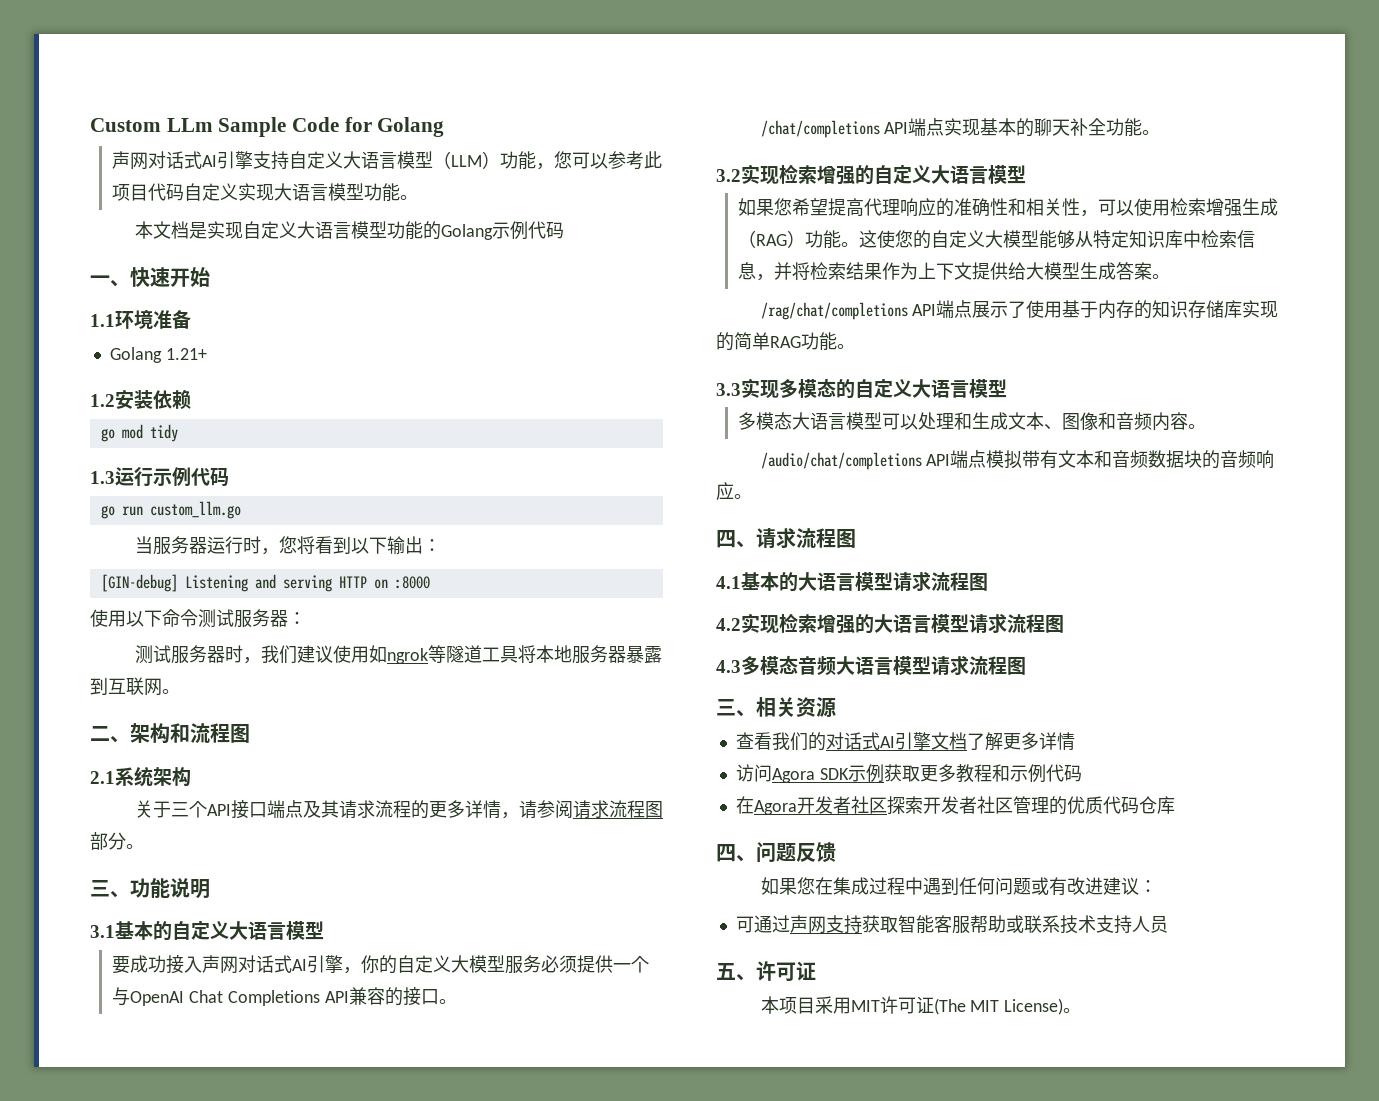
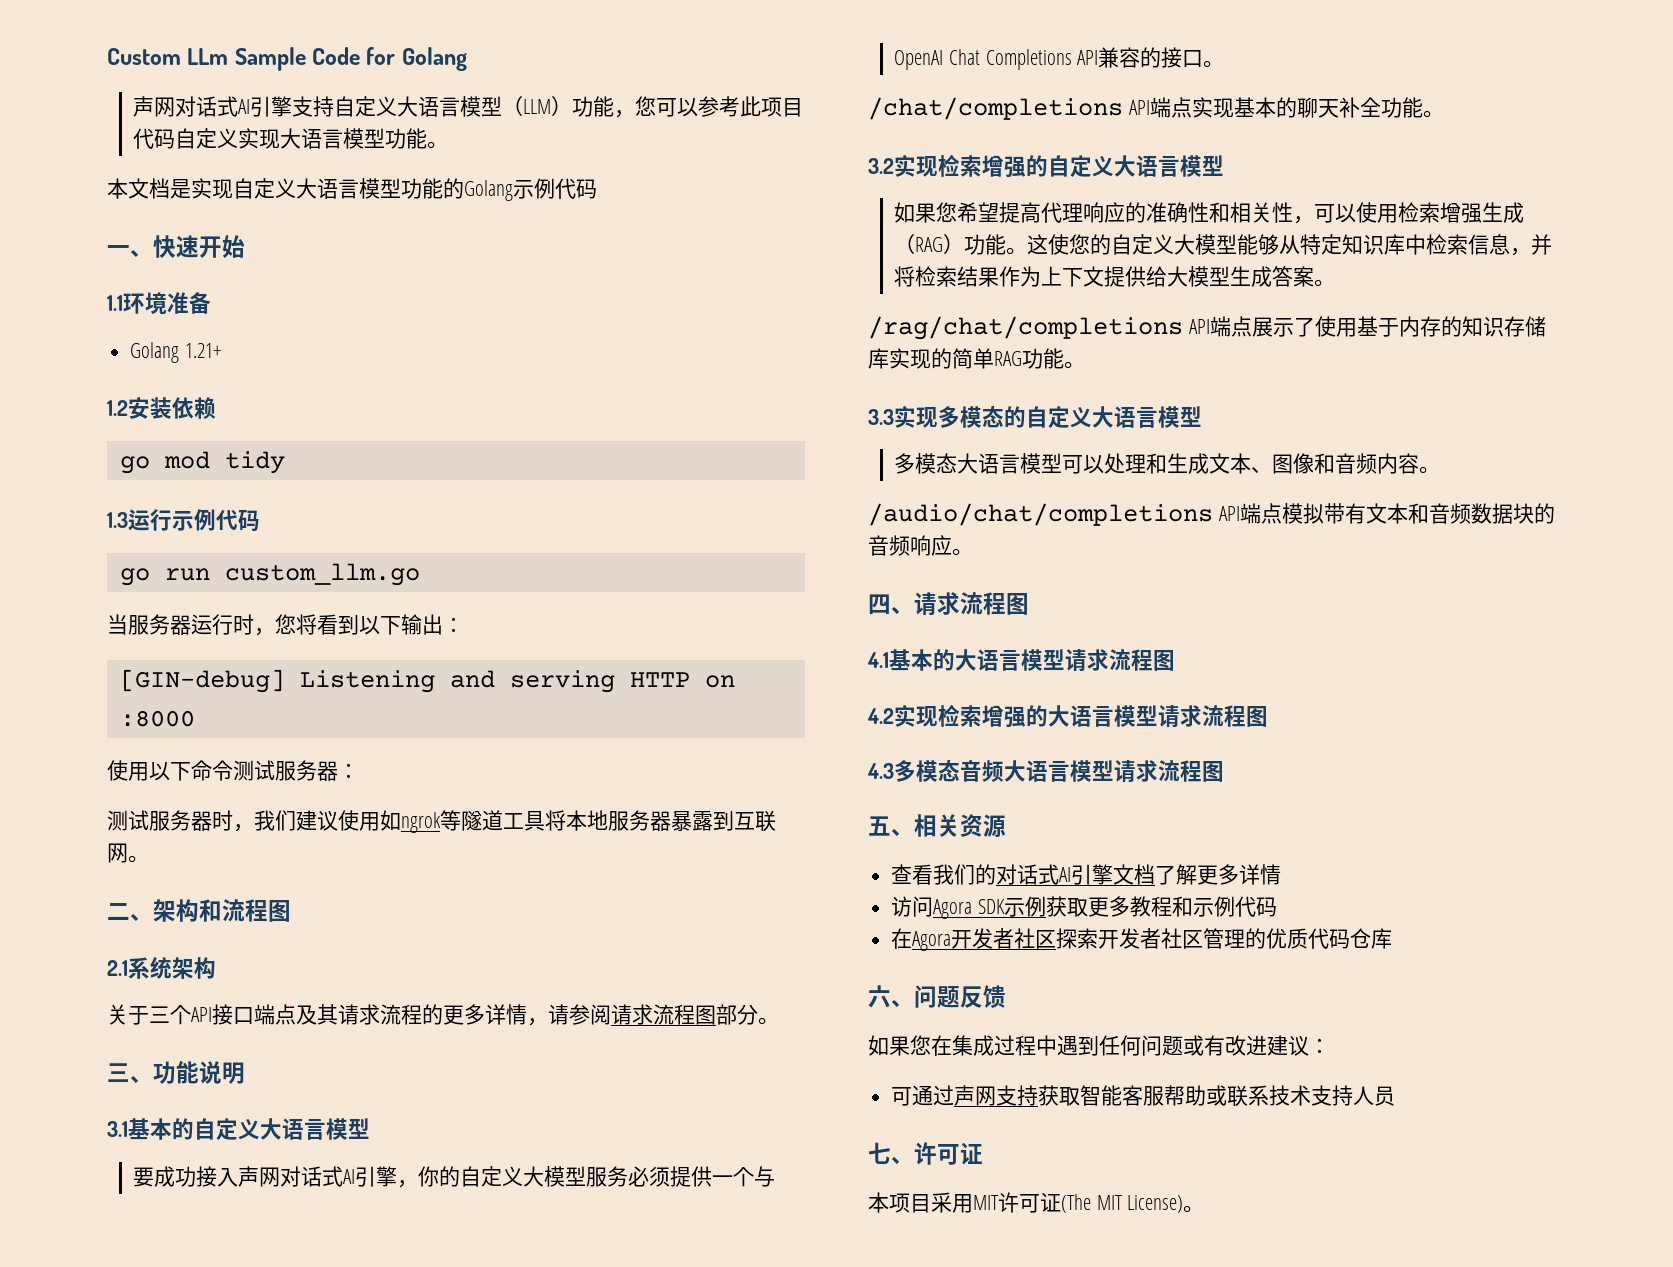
[716,699,736,716] 三 -> [868,816,891,836] 五
[716,844,736,862] 四 -> [868,985,891,1008] 六
[716,963,736,980] 五 -> [868,1142,891,1164] 七

